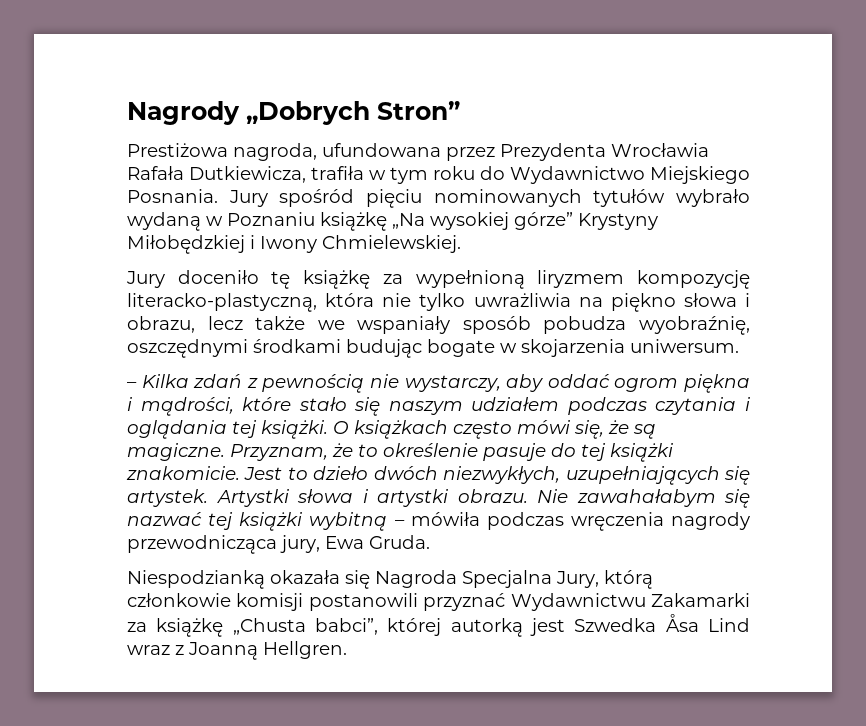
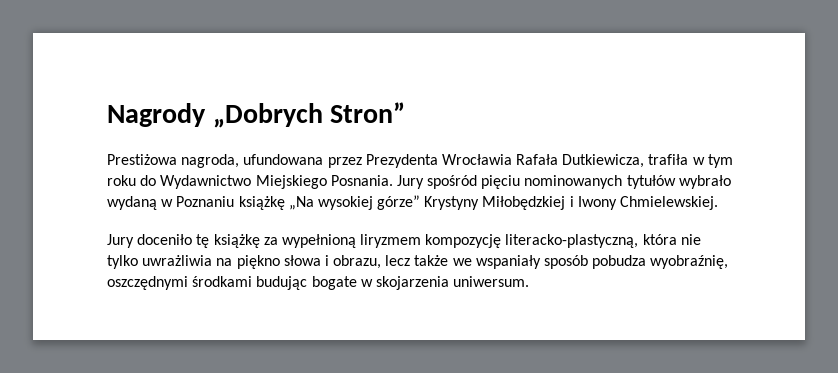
[127,374,751,393] [127,397,751,416] [127,420,656,439] [127,443,674,462] [126,466,750,485] [127,489,750,508] [127,512,750,531] [127,535,430,554] [127,570,653,589] [127,593,750,611] [127,614,750,637] [127,641,347,660] // – Kilka zdań z pewnością nie wystarczy, aby oddać ogrom piękna i mądrości, które stało się naszym udziałem podczas czytania i oglądania tej książki. O książkach często mówi się, że są magiczne. Przyznam, że to określenie pasuje do tej książki znakomicie. Jest to dzieło dwóch niezwykłych, uzupełniających się artystek. Artystki słowa i artystki obrazu. Nie zawahałabym się nazwać tej książki wybitną – mówiła podczas wręczenia nagrody przewodnicząca jury, Ewa Gruda. // Niespodzianką okazała się Nagroda Specjalna Jury, którą członkowie komisji postanowili przyznać Wydawnictwu Zakamarki za książkę „Chusta babci”, której autorką jest Szwedka Åsa Lind wraz z Joanną Hellgren. -> (530, 281) none

